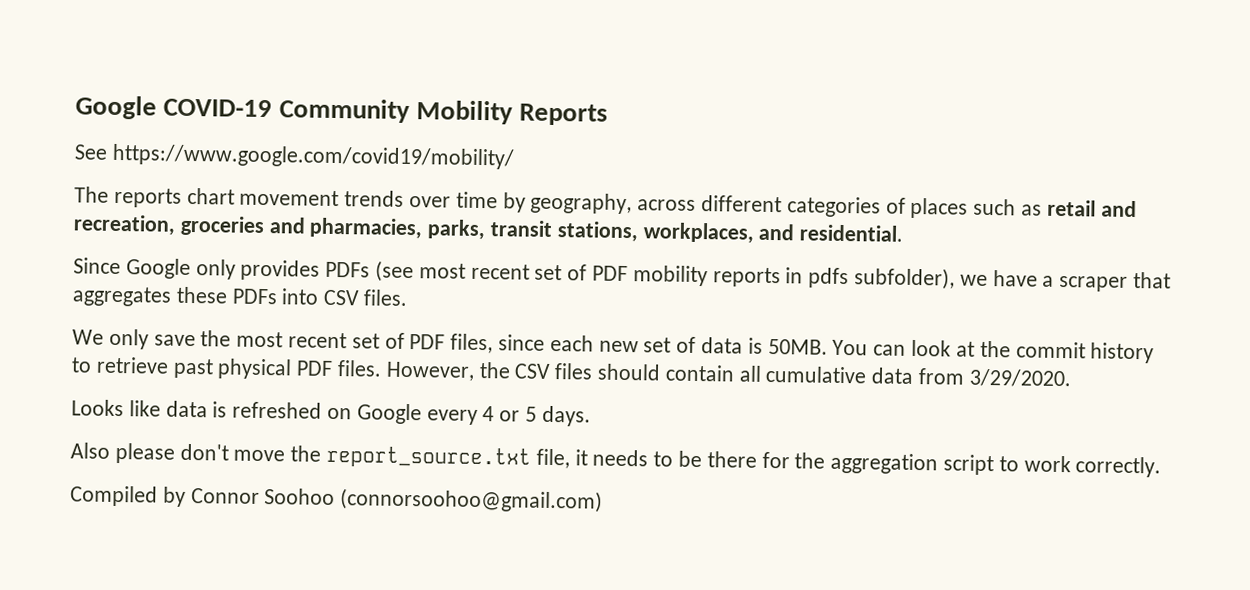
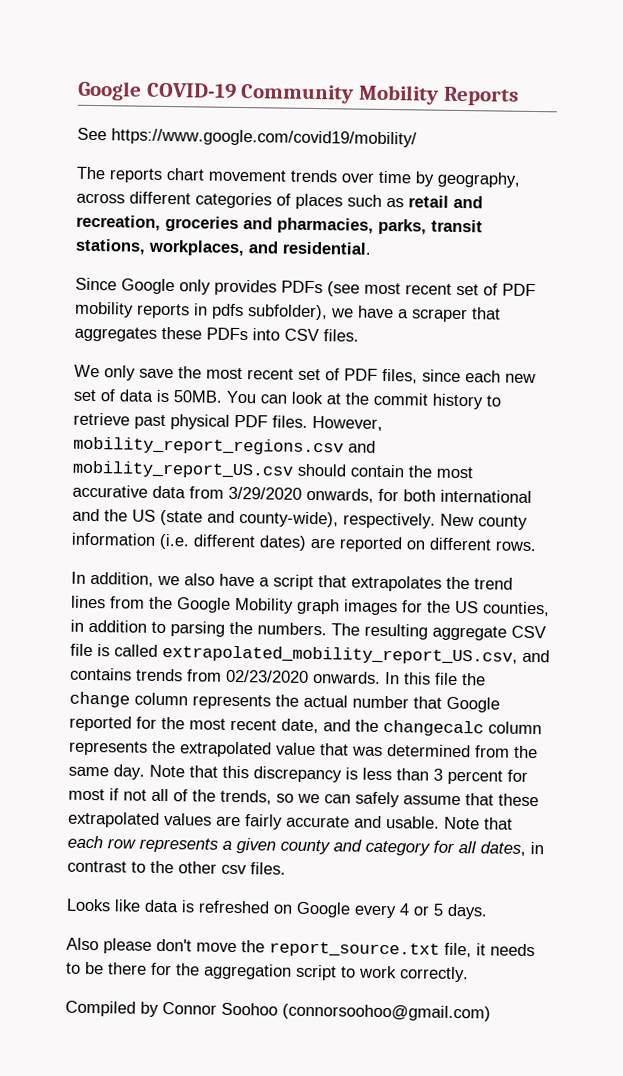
[478,361,1072,388] the CSV files should contain all cumulative data from 3/29/2020. -> [73,436,376,456] [72,460,473,479] [72,484,532,503] [72,508,528,530] [71,532,536,553] [71,571,513,592] [71,595,550,617] [70,619,546,641] [70,643,550,665] [70,667,486,686] [69,691,500,713] [69,715,542,737] [69,740,538,759] [68,764,528,785] [68,788,539,808] [68,811,513,830] [67,835,544,856] [67,860,286,875] mobility_report_regions.csv and mobility_report_US.csv should contain the most accurative data from 3/29/2020 onwards, for both international and the US (state and county-wide), respectively. New county information (i.e. different dates) are reported on different rows. // In addition, we also have a script that extrapolates the trend lines from the Google Mobility graph images for the US counties, in addition to parsing the numbers. The resulting aggregate CSV file is called extrapolated_mobility_report_US.csv, and contains trends from 02/23/2020 onwards. In this file the change column represents the actual number that Google reported for the most recent date, and the changecalc column represents the extrapolated value that was determined from the same day. Note that this discrepancy is less than 3 percent for most if not all of the trends, so we can safely assume that these extrapolated values are fairly accurate and usable. Note that each row represents a given county and category for all dates, in contrast to the other csv files.

